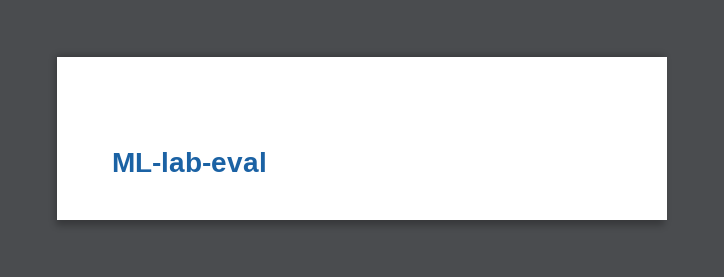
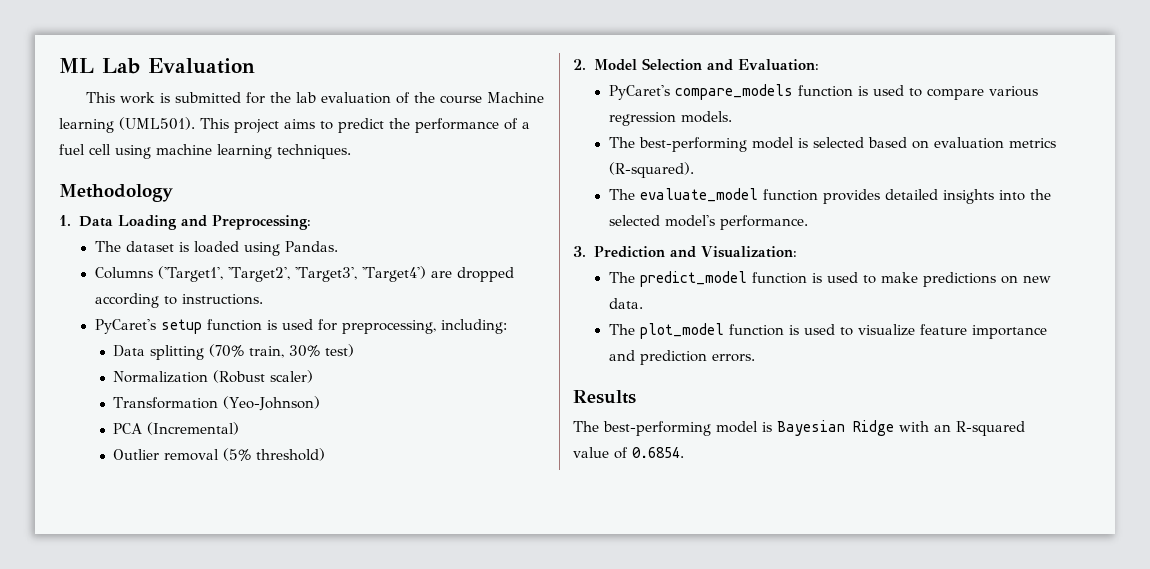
[112,152,267,172] ML-lab-eval -> [59,58,255,74] [85,92,544,104] [59,117,530,133] [59,144,351,159] [59,184,173,202] [59,215,311,230] [94,241,338,256] [94,266,515,282] [94,293,263,308] [94,319,507,334] [113,344,355,360] [113,370,314,383] [113,396,321,411] [113,422,240,435] [113,448,326,461] [573,58,819,71] [608,84,1038,100] [608,111,732,126] [608,137,1056,152] [608,162,694,178] [608,188,1051,204] [608,215,808,230] [573,246,797,258] [608,271,1051,287] [608,298,643,309] [608,323,1047,339] [608,350,755,365] [573,390,636,404] [573,420,1025,436] [573,447,684,459] ML Lab Evaluation // This work is submitted for the lab evaluation of the course Machine learning (UML501). This project aims to predict the performance of a fuel cell using machine learning techniques. // Methodology // 1. Data Loading and Preprocessing: // The dataset is loaded using Pandas. // Columns ('Target1', 'Target2', 'Target3', 'Target4') are dropped according to instructions. // PyCaret's setup function is used for preprocessing, including: // Data splitting (70% train, 30% test) // Normalization (Robust scaler) // Transformation (Yeo-Johnson) // PCA (Incremental) // Outlier removal (5% threshold) // 2. Model Selection and Evaluation: // PyCaret's compare_models function is used to compare various regression models. // The best-performing model is selected based on evaluation metrics (R-squared). // The evaluate_model function provides detailed insights into the selected model's performance. // 3. Prediction and Visualization: // The predict_model function is used to make predictions on new data. // The plot_model function is used to visualize feature importance and prediction errors. // Results // The best-performing model is Bayesian Ridge with an R-squared value of 0.6854.

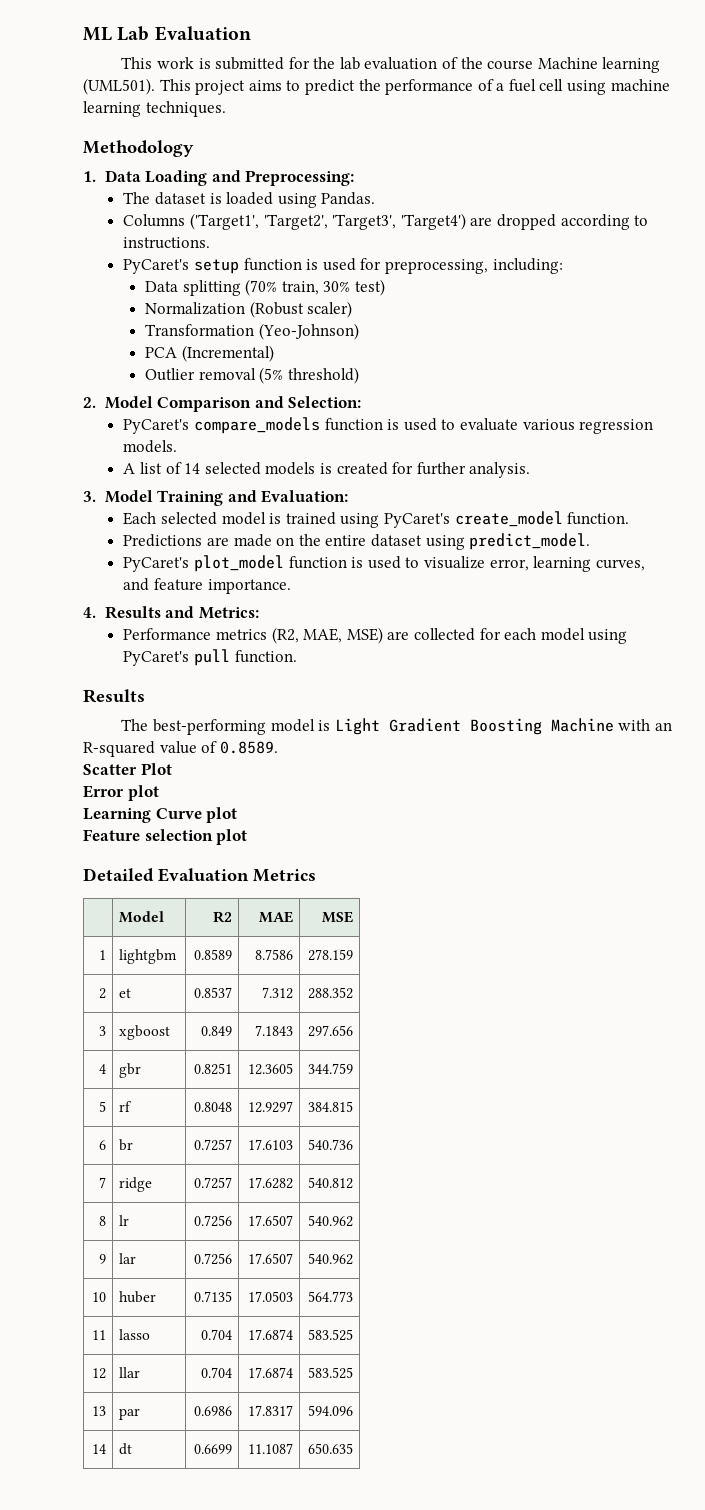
[641,58,819,71] Selection and Evaluation: -> [157,396,362,412] Comparison and Selection:
[926,88,984,100] compare -> [459,418,518,431] evaluate
[608,137,1056,152] [608,162,694,178] [608,188,1051,204] [608,215,808,230] [573,246,797,258] [608,271,1051,287] [608,298,643,309] [608,324,635,335] The best-performing model is selected based on evaluation metrics (R-squared). // The evaluate_model function provides detailed insights into the selected model's performance. // 3. Prediction and Visualization: // The predict_model function is used to make predictions on new data. // The -> [123,462,531,478] [83,490,349,506] [123,511,630,528] [123,533,591,550] [123,557,190,572] A list of 14 selected models is created for further analysis. // 3. Model Training and Evaluation: // Each selected model is trained using PyCaret's create_model function. // Predictions are made on the entire dataset using predict_model. // PyCaret's
[919,324,1047,339] [608,350,755,365] feature importance and prediction errors. -> [489,556,645,572] [123,578,291,594] [83,606,259,619] [123,627,628,644] [123,649,297,666] error, learning curves, and feature importance. // 4. Results and Metrics: // Performance metrics (R2, MAE, MSE) are collected for each model using PyCaret's pull function.
[777,420,894,436] Bayesian Ridge -> [334,718,614,735] Light Gradient Boosting Machine
[632,447,684,458] 0.6854. -> [219,741,278,754] [83,763,172,775] [83,785,159,801] [83,807,238,823] [83,829,248,845] [83,868,316,882] [119,911,165,923] [212,911,232,923] [258,911,293,923] [321,911,353,923] [98,950,106,960] [119,949,178,964] [193,949,232,960] [254,949,293,960] [307,949,353,961] [98,988,106,999] [119,988,132,998] [193,987,232,998] [261,987,293,999] [307,987,353,999] [98,1026,106,1036] [119,1025,171,1040] [200,1026,232,1036] [254,1025,293,1036] [307,1025,353,1037] [98,1064,106,1074] [119,1063,142,1078] [193,1063,232,1075] [247,1063,293,1075] [307,1063,353,1074] [98,1101,106,1112] [119,1101,133,1112] [193,1102,232,1112] [247,1101,293,1113] [307,1101,353,1112] [98,1140,106,1150] [119,1139,134,1151] [193,1139,232,1151] [247,1139,293,1150] [307,1139,353,1150] [98,1177,106,1188] [119,1177,153,1192] [193,1177,232,1189] [247,1177,293,1189] [307,1177,353,1189] [98,1216,106,1226] [119,1215,130,1226] [193,1215,232,1227] [247,1215,293,1226] [307,1215,353,1227] [98,1254,106,1264] [119,1253,137,1264] [193,1253,232,1265] [247,1253,293,1264] [307,1253,353,1265] [91,1292,106,1302] [119,1291,157,1303] [193,1291,232,1302] [247,1291,293,1302] [307,1291,353,1302] [91,1330,106,1340] [119,1329,151,1340] [200,1329,232,1340] [247,1329,293,1340] [307,1329,353,1341] [91,1368,106,1379] [119,1367,141,1378] [200,1367,232,1378] [247,1367,293,1378] [307,1367,353,1379] [91,1406,106,1416] [119,1408,141,1420] [193,1406,232,1416] [247,1405,293,1416] [307,1405,353,1416] [91,1444,106,1454] [119,1443,133,1455] [193,1444,232,1454] [247,1443,293,1454] [307,1443,353,1454] 0.8589. // Scatter Plot // Error plot // Learning Curve plot // Feature selection plot // Detailed Evaluation Metrics // | Model | R2 | MAE | MSE // 1 | lightgbm | 0.8589 | 8.7586 | 278.159 // 2 | et | 0.8537 | 7.312 | 288.352 // 3 | xgboost | 0.849 | 7.1843 | 297.656 // 4 | gbr | 0.8251 | 12.3605 | 344.759 // 5 | rf | 0.8048 | 12.9297 | 384.815 // 6 | br | 0.7257 | 17.6103 | 540.736 // 7 | ridge | 0.7257 | 17.6282 | 540.812 // 8 | lr | 0.7256 | 17.6507 | 540.962 // 9 | lar | 0.7256 | 17.6507 | 540.962 // 10 | huber | 0.7135 | 17.0503 | 564.773 // 11 | lasso | 0.704 | 17.6874 | 583.525 // 12 | llar | 0.704 | 17.6874 | 583.525 // 13 | par | 0.6986 | 17.8317 | 594.096 // 14 | dt | 0.6699 | 11.1087 | 650.635

